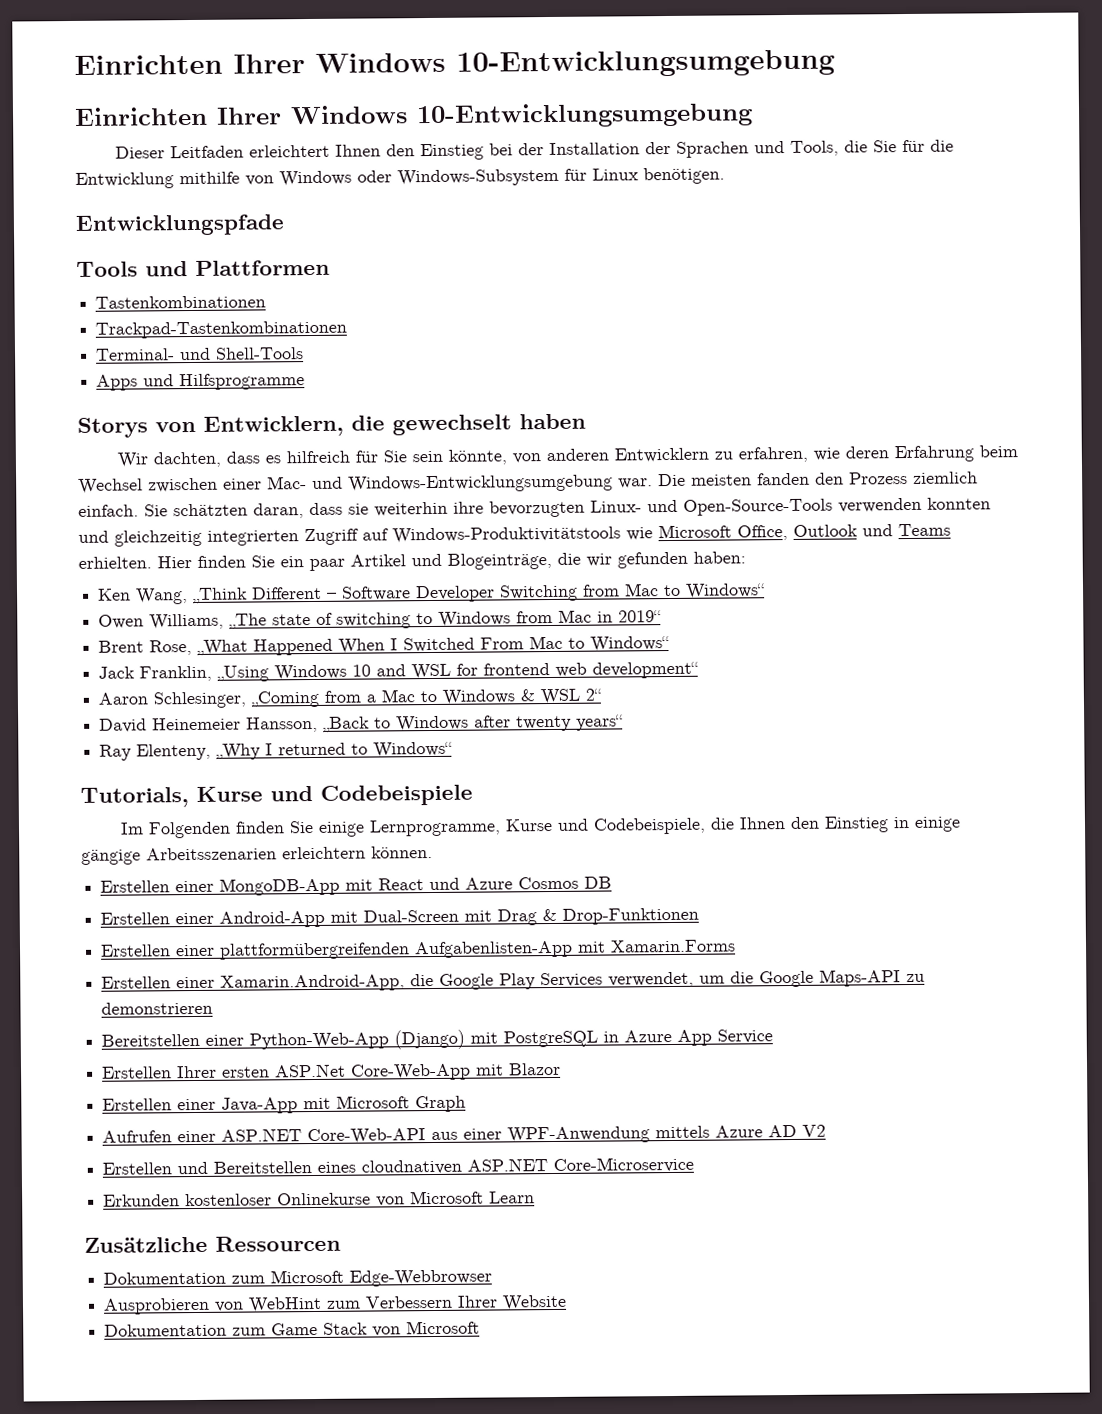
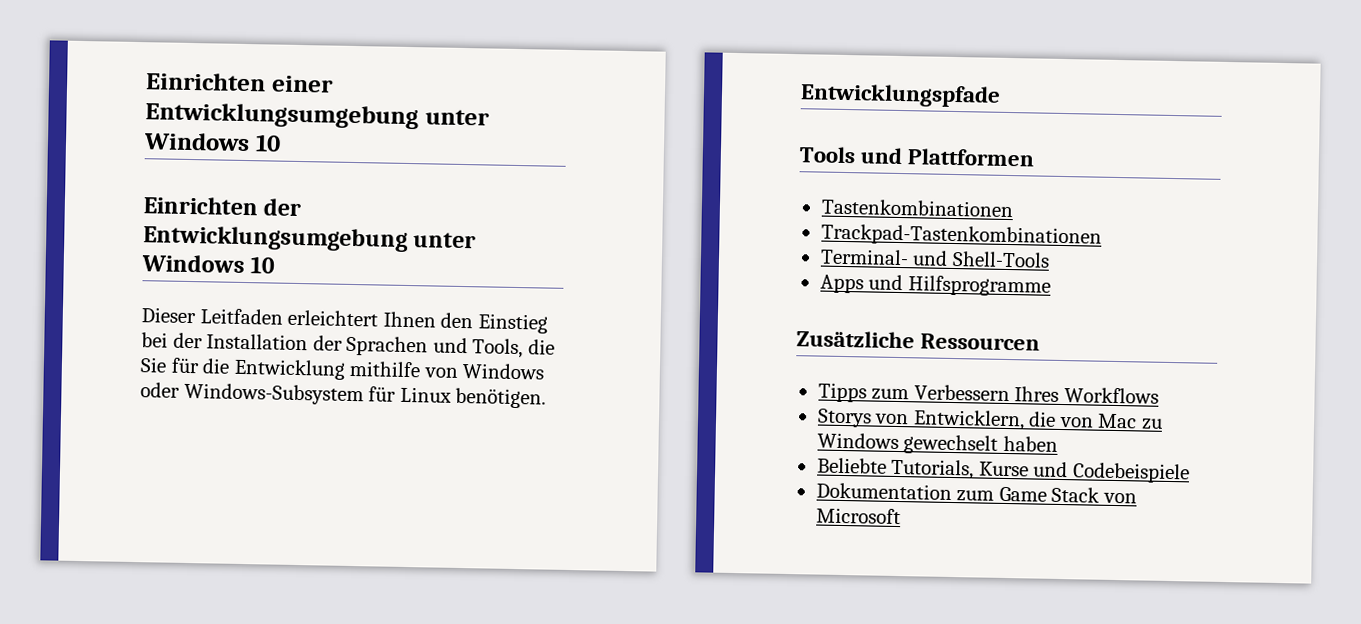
[74,49,835,78] [74,102,753,129] Einrichten Ihrer Windows 10-Entwicklungsumgebung // Einrichten Ihrer Windows 10-Entwicklungsumgebung -> [145,72,334,93] [145,102,490,130] [143,132,281,152] [143,196,303,217] [143,225,477,252] [141,254,276,274] Einrichten einer Entwicklungsumgebung unter Windows 10 // Einrichten der Entwicklungsumgebung unter Windows 10
[77,413,586,438] [116,445,1018,468] [78,471,978,494] [78,497,991,519] [78,523,951,547] [78,551,746,572] [97,583,766,605] [98,609,662,630] [98,635,670,656] [98,661,699,682] [98,688,602,709] [99,714,624,733] [99,741,453,761] [80,784,473,808] [119,816,961,839] [81,846,433,865] [100,876,613,896] [100,907,700,928] [100,939,737,960] [101,969,926,992] [101,1001,214,1015] [101,1029,774,1050] [101,1062,562,1081] [102,1095,467,1114] [102,1124,827,1145] [102,1156,695,1175] [103,1190,536,1207] [84,1235,341,1253] [103,1269,493,1287] [103,1294,568,1315] Storys von Entwicklern, die gewechselt haben // Wir dachten, dass es hilfreich für Sie sein könnte, von anderen Entwicklern zu erfahren, wie deren Erfahrung beim Wechsel zwischen einer Mac- und Windows-Entwicklungsumgebung war. Die meisten fanden den Prozess ziemlich einfach. Sie schätzten daran, dass sie weiterhin ihre bevorzugten Linux- und Open-Source-Tools verwenden konnten und gleichzeitig integrierten Zugriff auf Windows-Produktivitätstools wie Microsoft Office, Outlook und Teams erhielten. Hier finden Sie ein paar Artikel und Blogeinträge, die wir gefunden haben: // Ken Wang, „Think Different – Software Developer Switching from Mac to Windows“ // Owen Williams, „The state of switching to Windows from Mac in 2019“ // Brent Rose, „What Happened When I Switched From Mac to Windows“ // Jack Franklin, „Using Windows 10 and WSL for frontend web development“ // Aaron Schlesinger, „Coming from a Mac to Windows & WSL 2“ // David Heinemeier Hansson, „Back to Windows after twenty years“ // Ray Elenteny, „Why I returned to Windows“ // Tutorials, Kurse und Codebeispiele // Im Folgenden finden Sie einige Lernprogramme, Kurse und Codebeispiele, die Ihnen den Einstieg in einige gängige Arbeitsszenarien erleichtern können. // Erstellen einer MongoDB-App mit React und Azure Cosmos DB // Erstellen einer Android-App mit Dual-Screen mit Drag & Drop-Funktionen // Erstellen einer plattformübergreifenden Aufgabenlisten-App mit Xamarin.Forms // Erstellen einer Xamarin.Android-App, die Google Play Services verwendet, um die Google Maps-API zu demonstrieren // Bereitstellen einer Python-Web-App (Django) mit PostgreSQL in Azure App Service // Erstellen Ihrer ersten ASP.Net Core-Web-App mit Blazor // Erstellen einer Java-App mit Microsoft Graph // Aufrufen einer ASP.NET Core-Web-API aus einer WPF-Anwendung mittels Azure AD V2 // Erstellen und Bereitstellen eines cloudnativen ASP.NET Core-Microservice // Erkunden kostenloser Onlinekurse von Microsoft Learn // Zusätzliche Ressourcen // Dokumentation zum Microsoft Edge-Webbrowser // Ausprobieren von WebHint zum Verbessern Ihrer Website -> [796,330,1041,351] [817,382,1159,404] [816,408,1163,431] [816,432,1058,455] [816,457,1190,484] Zusätzliche Ressourcen // Tipps zum Verbessern Ihres Workflows // Storys von Entwicklern, die von Mac zu Windows gewechselt haben // Beliebte Tutorials, Kurse und Codebeispiele

